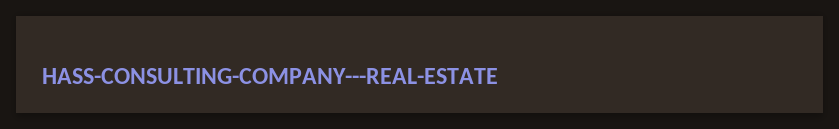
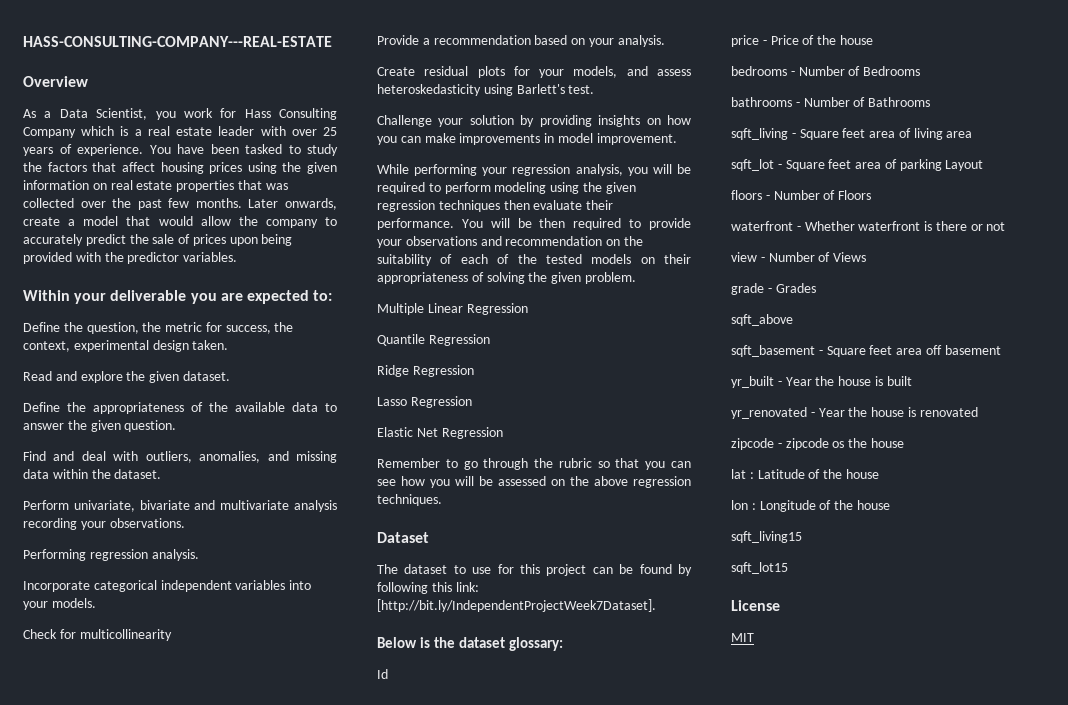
(498, 76) none -> [23,76,88,87] [23,108,337,120] [23,126,338,138] [23,144,338,156] [23,162,337,174] [23,180,288,192] [23,198,337,210] [23,216,337,228] [23,234,293,246] [23,252,238,264] [23,290,333,304] [23,322,294,334] [23,340,229,352] [23,371,230,383] [23,402,337,414] [23,420,177,432] [23,451,337,463] [23,469,162,479] [23,500,338,512] [23,518,185,530] [23,549,199,561] [23,580,312,592] [23,598,96,610] [23,629,172,641] [377,35,665,47] [377,66,691,78] [377,84,595,96] [377,115,691,127] [377,133,677,145] [377,164,691,176] [377,182,636,194] [377,200,614,212] [377,218,691,230] [377,236,643,248] [377,254,691,266] [377,272,636,284] [377,303,528,315] [377,334,490,346] [377,365,474,377] [377,396,472,408] [377,427,503,439] [377,458,691,470] [377,476,691,488] [377,494,442,506] [377,532,429,543] [377,564,692,576] [377,582,479,594] [377,599,656,612] [377,637,563,651] [377,669,388,679] [731,35,873,47] [731,66,921,76] [731,97,931,107] [731,128,973,140] [731,159,984,171] [731,190,872,200] [731,221,1006,231] [731,252,867,262] [731,283,816,295] [731,314,793,326] [731,345,1001,357] [731,376,912,388] [731,407,978,419] [731,438,904,450] [731,469,879,479] [731,500,890,512] [731,531,802,543] [731,562,788,574] [731,600,780,611] [731,633,754,642] // Overview // As a Data Scientist, you work for Hass Consulting Company which is a real estate leader with over 25 years of experience. You have been tasked to study the factors that affect housing prices using the given information on real estate properties that was collected over the past few months. Later onwards, create a model that would allow the company to accurately predict the sale of prices upon being provided with the predictor variables. // Within your deliverable you are expected to: // Define the question, the metric for success, the context, experimental design taken. // Read and explore the given dataset. // Define the appropriateness of the available data to answer the given question. // Find and deal with outliers, anomalies, and missing data within the dataset. // Perform univariate, bivariate and multivariate analysis recording your observations. // Performing regression analysis. // Incorporate categorical independent variables into your models. // Check for multicollinearity // Provide a recommendation based on your analysis. // Create residual plots for your models, and assess heteroskedasticity using Barlett's test. // Challenge your solution by providing insights on how you can make improvements in model improvement. // While performing your regression analysis, you will be required to perform modeling using the given regression techniques then evaluate their performance. You will be then required to provide your observations and recommendation on the suitability of each of the tested models on their appropriateness of solving the given problem. // Multiple Linear Regression // Quantile Regression // Ridge Regression // Lasso Regression // Elastic Net Regression // Remember to go through the rubric so that you can see how you will be assessed on the above regression techniques. // Dataset // The dataset to use for this project can be found by following this link: [http://bit.ly/IndependentProjectWeek7Dataset]. // Below is the dataset glossary: // Id // price - Price of the house // bedrooms - Number of Bedrooms // bathrooms - Number of Bathrooms // sqft_living - Square feet area of living area // sqft_lot - Square feet area of parking Layout // floors - Number of Floors // waterfront - Whether waterfront is there or not // view - Number of Views // grade - Grades // sqft_above // sqft_basement - Square feet area off basement // yr_built - Year the house is built // yr_renovated - Year the house is renovated // zipcode - zipcode os the house // lat : Latitude of the house // lon : Longitude of the house // sqft_living15 // sqft_lot15 // License // MIT

